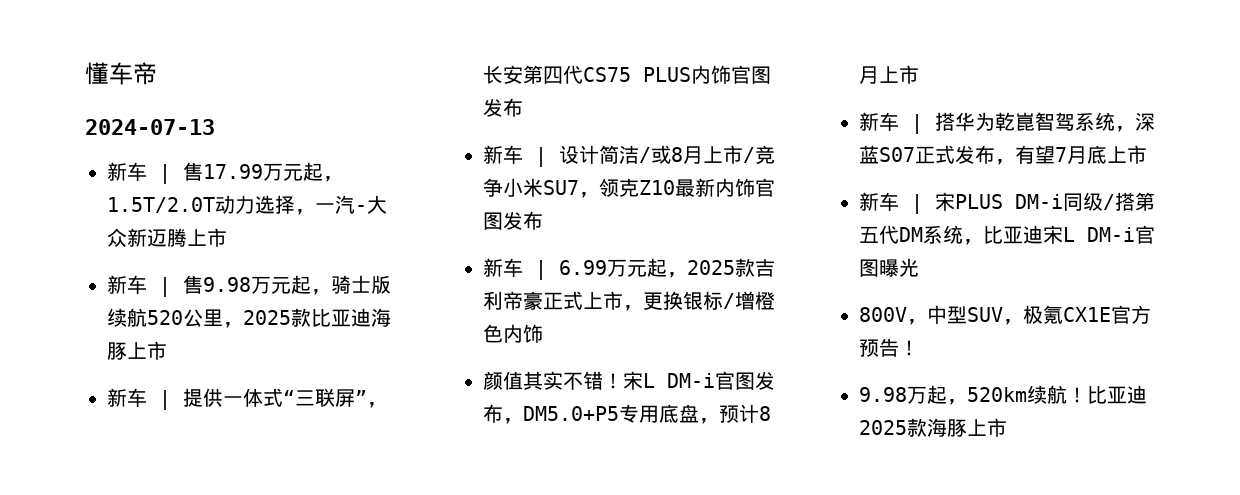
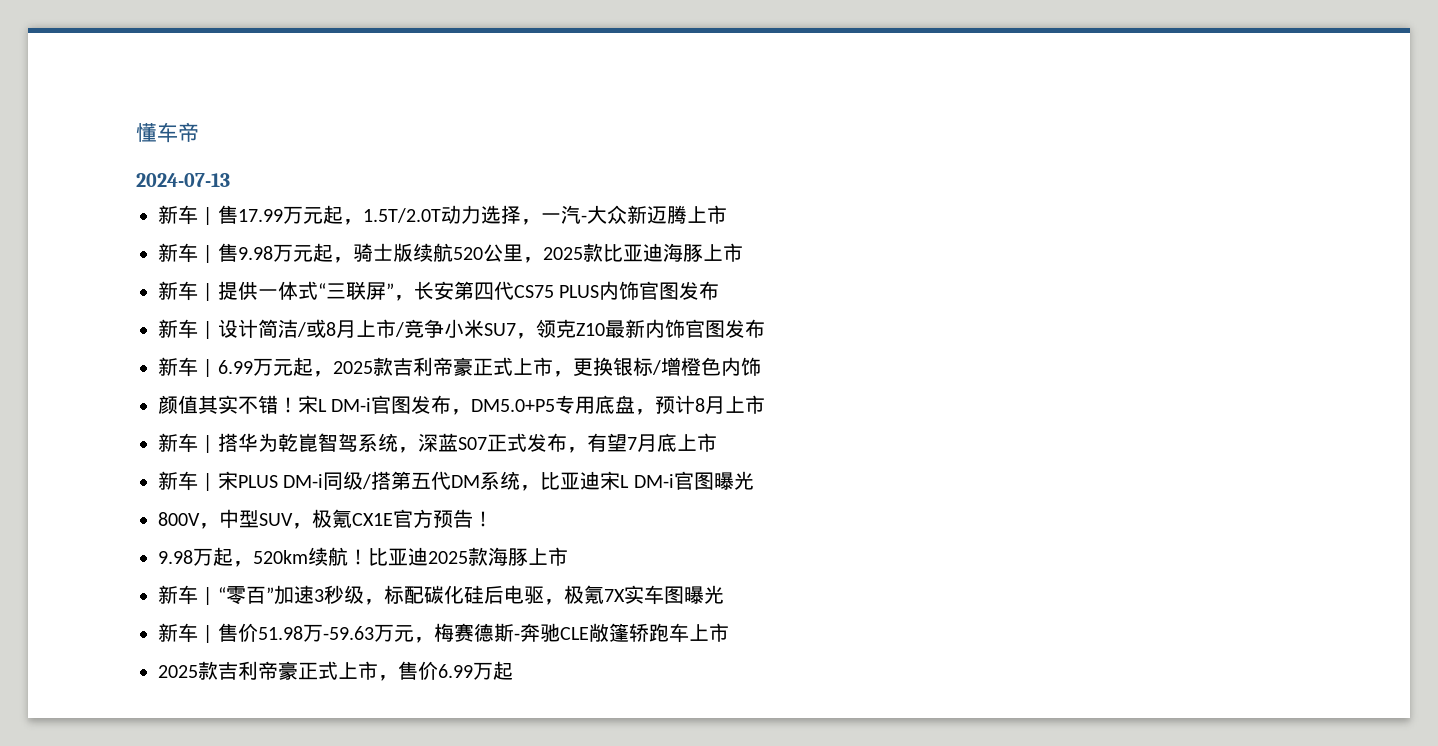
(1007, 427) none -> [158,585,724,605] [158,623,729,643] [158,661,513,681] // 新车 | “零百”加速3秒级，标配碳化硅后电驱，极氪7X实车图曝光 // 新车 | 售价51.98万-59.63万元，梅赛德斯-奔驰CLE敞篷轿跑车上市 // 2025款吉利帝豪正式上市，售价6.99万起

